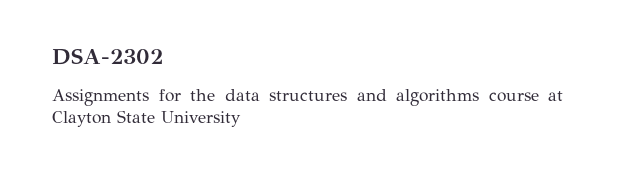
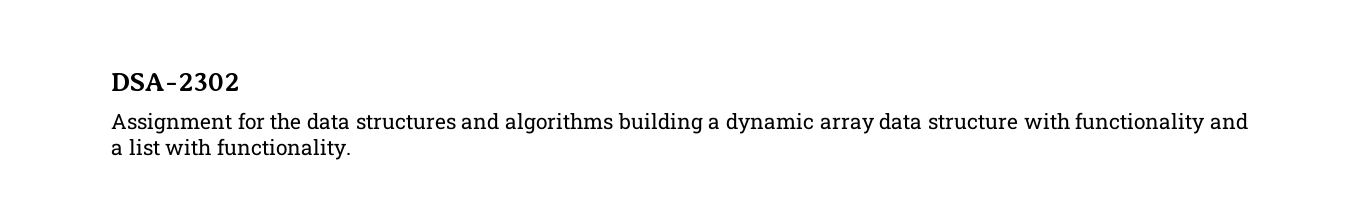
[52,89,149,106] Assignments -> [111,113,232,134] Assignment
[488,91,563,102] [52,110,241,127] course at Clayton State University -> [617,112,1249,134] [111,138,352,160] building a dynamic array data structure with functionality and a list with functionality.

